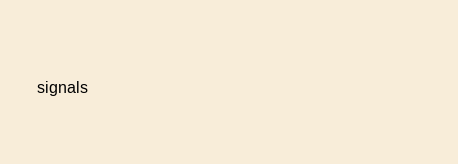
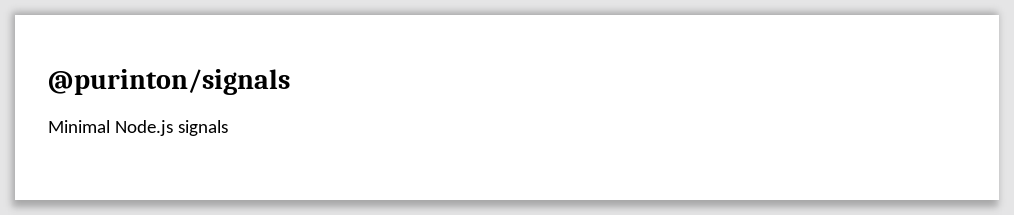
(37, 88) none -> [48,69,290,95] [48,120,173,136] @purinton/signals // Minimal Node.js

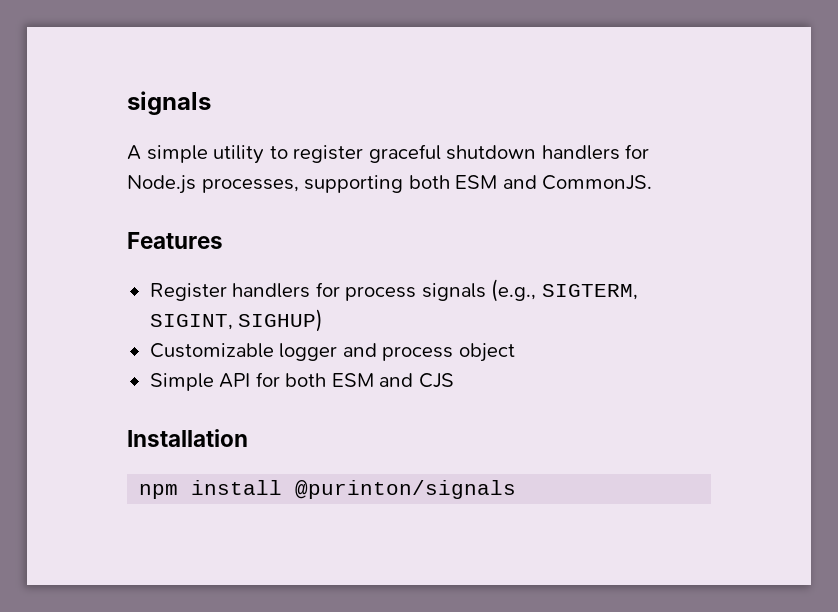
[48,69,290,95] [48,120,228,136] @purinton/signals // Minimal Node.js signals -> [127,91,211,115] [127,144,650,164] [127,175,653,194] [127,232,223,249] [149,279,638,302] [149,309,324,332] [149,343,515,362] [149,372,454,391] [127,429,248,447] [139,480,517,499] signals // A simple utility to register graceful shutdown handlers for Node.js processes, supporting both ESM and CommonJS. // Features // Register handlers for process signals (e.g., SIGTERM, SIGINT, SIGHUP) // Customizable logger and process object // Simple API for both ESM and CJS // Installation // npm install @purinton/signals

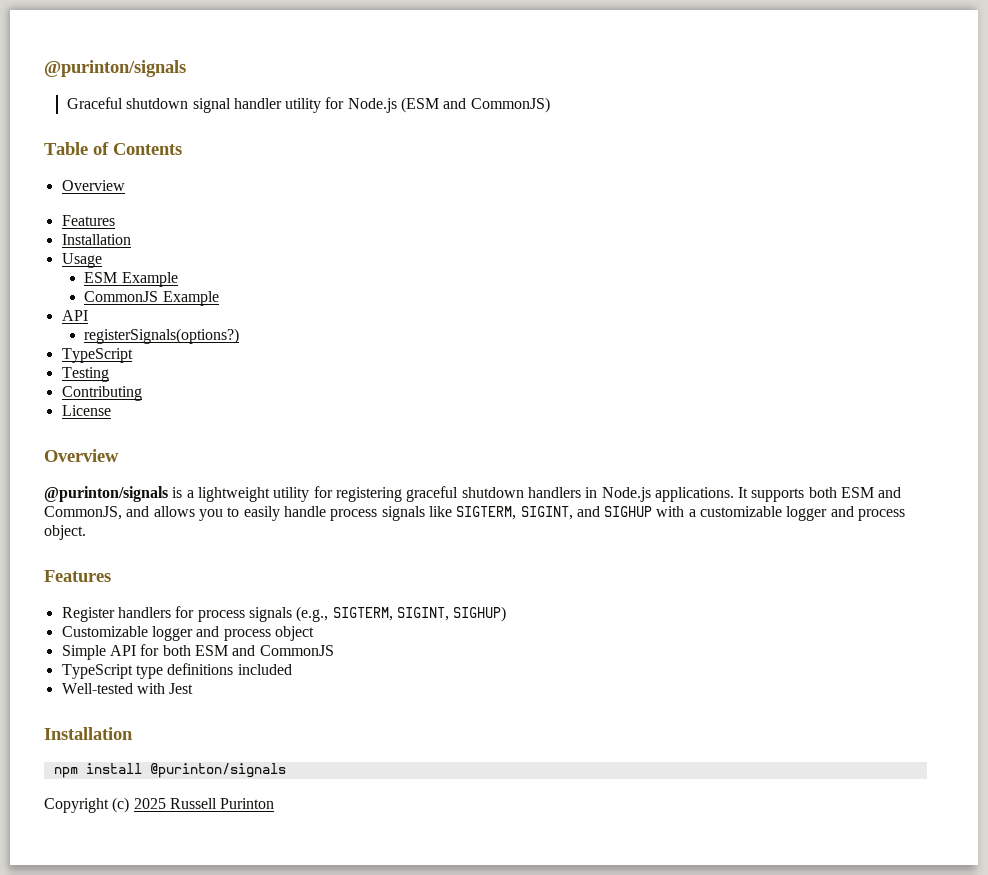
[127,91,211,115] [127,144,650,164] [127,175,653,194] signals // A simple utility to register graceful shutdown handlers for Node.js processes, supporting both ESM and CommonJS. -> [44,60,186,77] [66,97,550,113] [44,142,182,155] [61,180,125,191] [61,215,115,226] [61,234,131,245] [61,253,102,268] [84,272,178,287] [84,291,219,306] [61,310,88,321] [84,328,240,344] [61,348,133,363] [61,367,109,382] [61,386,142,401] [61,405,111,416] [44,449,119,462] [44,486,902,502] [44,506,906,521] [44,525,86,540] @purinton/signals // Graceful shutdown signal handler utility for Node.js (ESM and CommonJS) // Table of Contents // Overview // Features // Installation // Usage // ESM Example // CommonJS Example // API // registerSignals(options?) // TypeScript // Testing // Contributing // License // Overview // @purinton/signals is a lightweight utility for registering graceful shutdown handlers in Node.js applications. It supports both ESM and CommonJS, and allows you to easily handle process signals like SIGTERM, SIGINT, and SIGHUP with a customizable logger and process object.
[418,373,454,388] CJS -> [259,645,334,656] [61,663,292,679] [61,683,194,694] CommonJS // TypeScript type definitions included // Well-tested with Jest
(517, 489) none -> [44,797,275,813] // Copyright (c) 2025 Russell Purinton

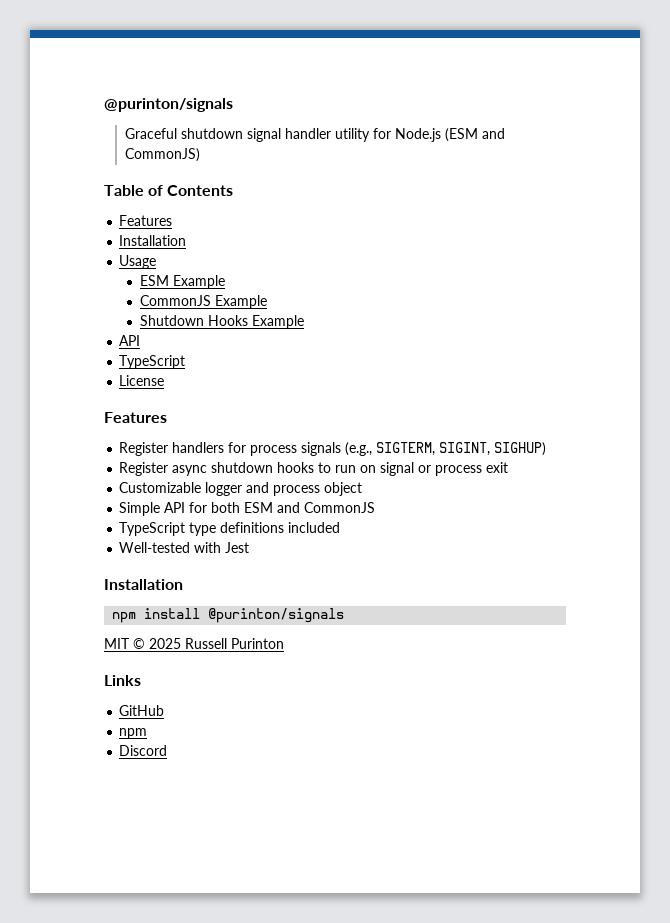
[61,180,125,191] // Overview -> (234, 190) none
[61,310,88,321] [84,328,240,344] [61,348,133,363] [61,367,109,382] [61,386,142,401] // API // registerSignals(options?) // TypeScript // Testing // Contributing -> [140,315,305,329] [119,335,141,346] [119,355,186,369] // Shutdown Hooks Example // API // TypeScript
[44,449,119,462] [44,486,902,502] [44,506,906,521] [44,525,86,540] // Overview // @purinton/signals is a lightweight utility for registering graceful shutdown handlers in Node.js applications. It supports both ESM and CommonJS, and allows you to easily handle process signals like SIGTERM, SIGINT, and SIGHUP with a customizable logger and process object. -> (165, 380) none
(507, 614) none -> [119,462,509,476] // Register async shutdown hooks to run on signal or process exit
[44,797,130,813] Copyright (c) -> [104,638,145,649] MIT ©
(275, 803) none -> [104,675,141,686] [119,705,165,716] [119,728,148,739] [119,745,168,756] // Links // GitHub // npm // Discord

